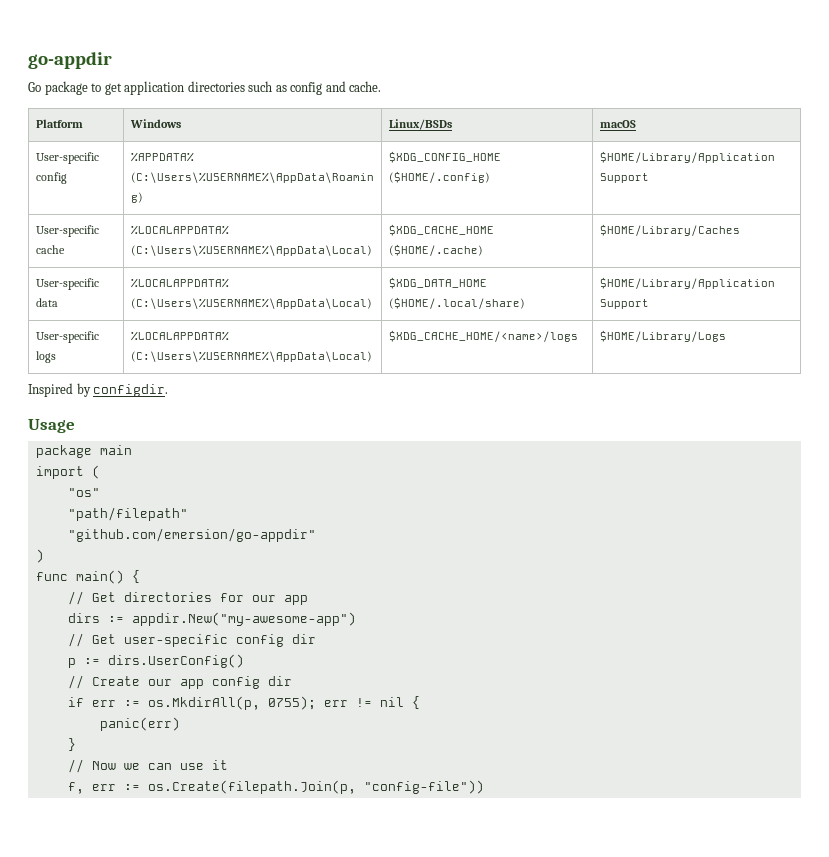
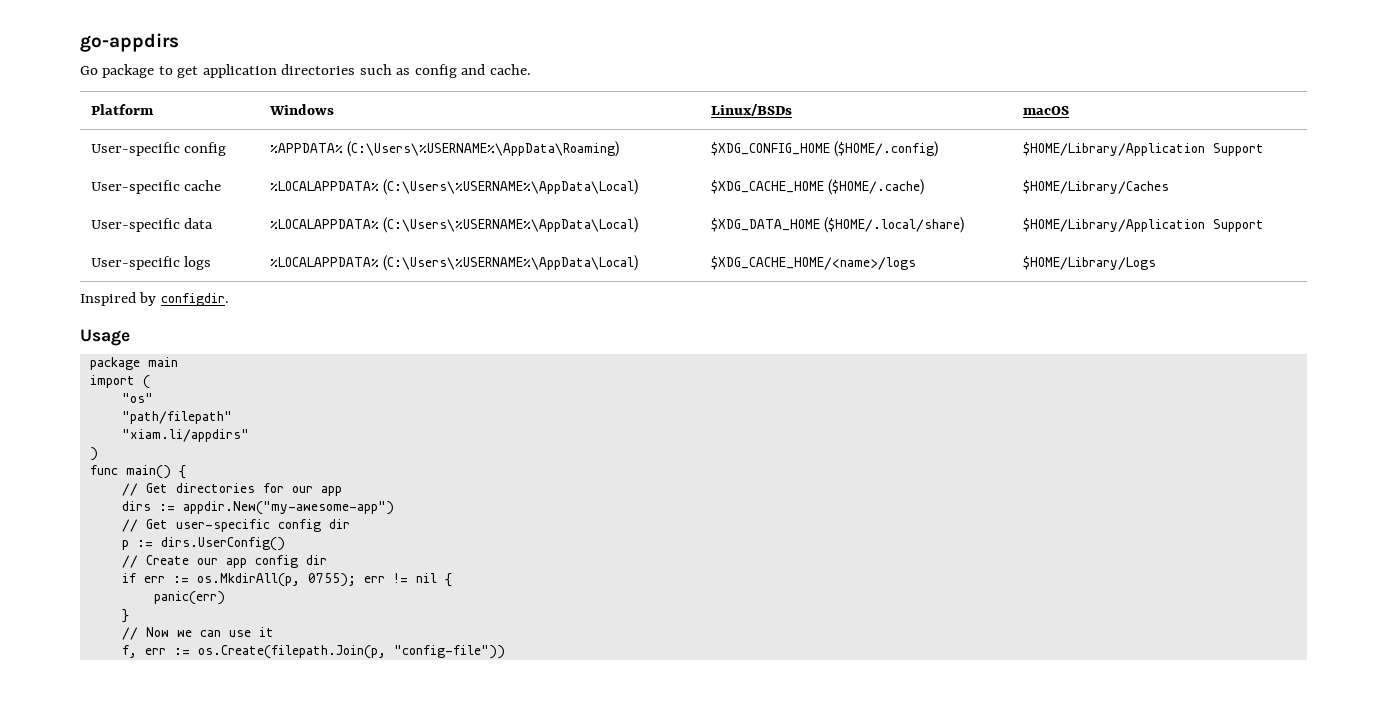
[28,52,112,69] go-appdir -> [80,33,179,52] go-appdirs
[67,528,316,542] "github.com/emersion/go-appdir" -> [121,429,249,442] "xiam.li/appdirs"

